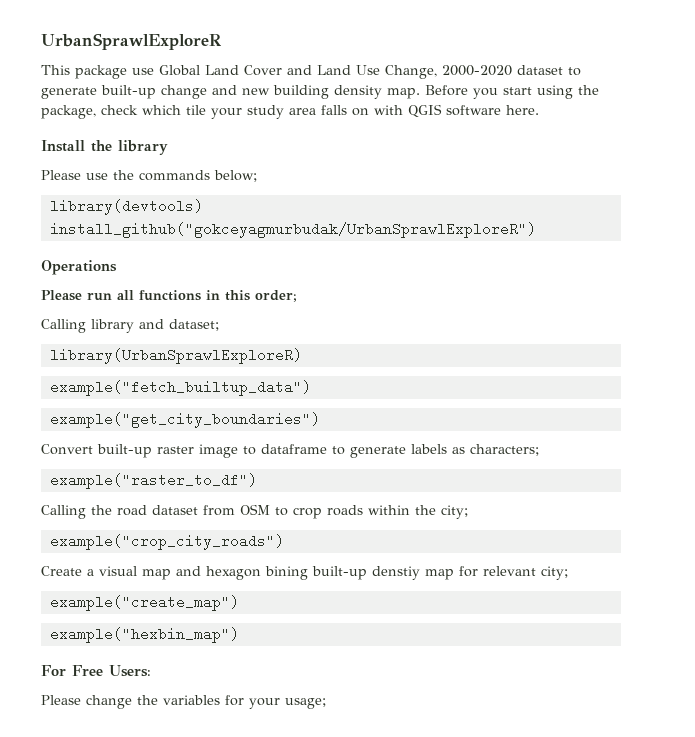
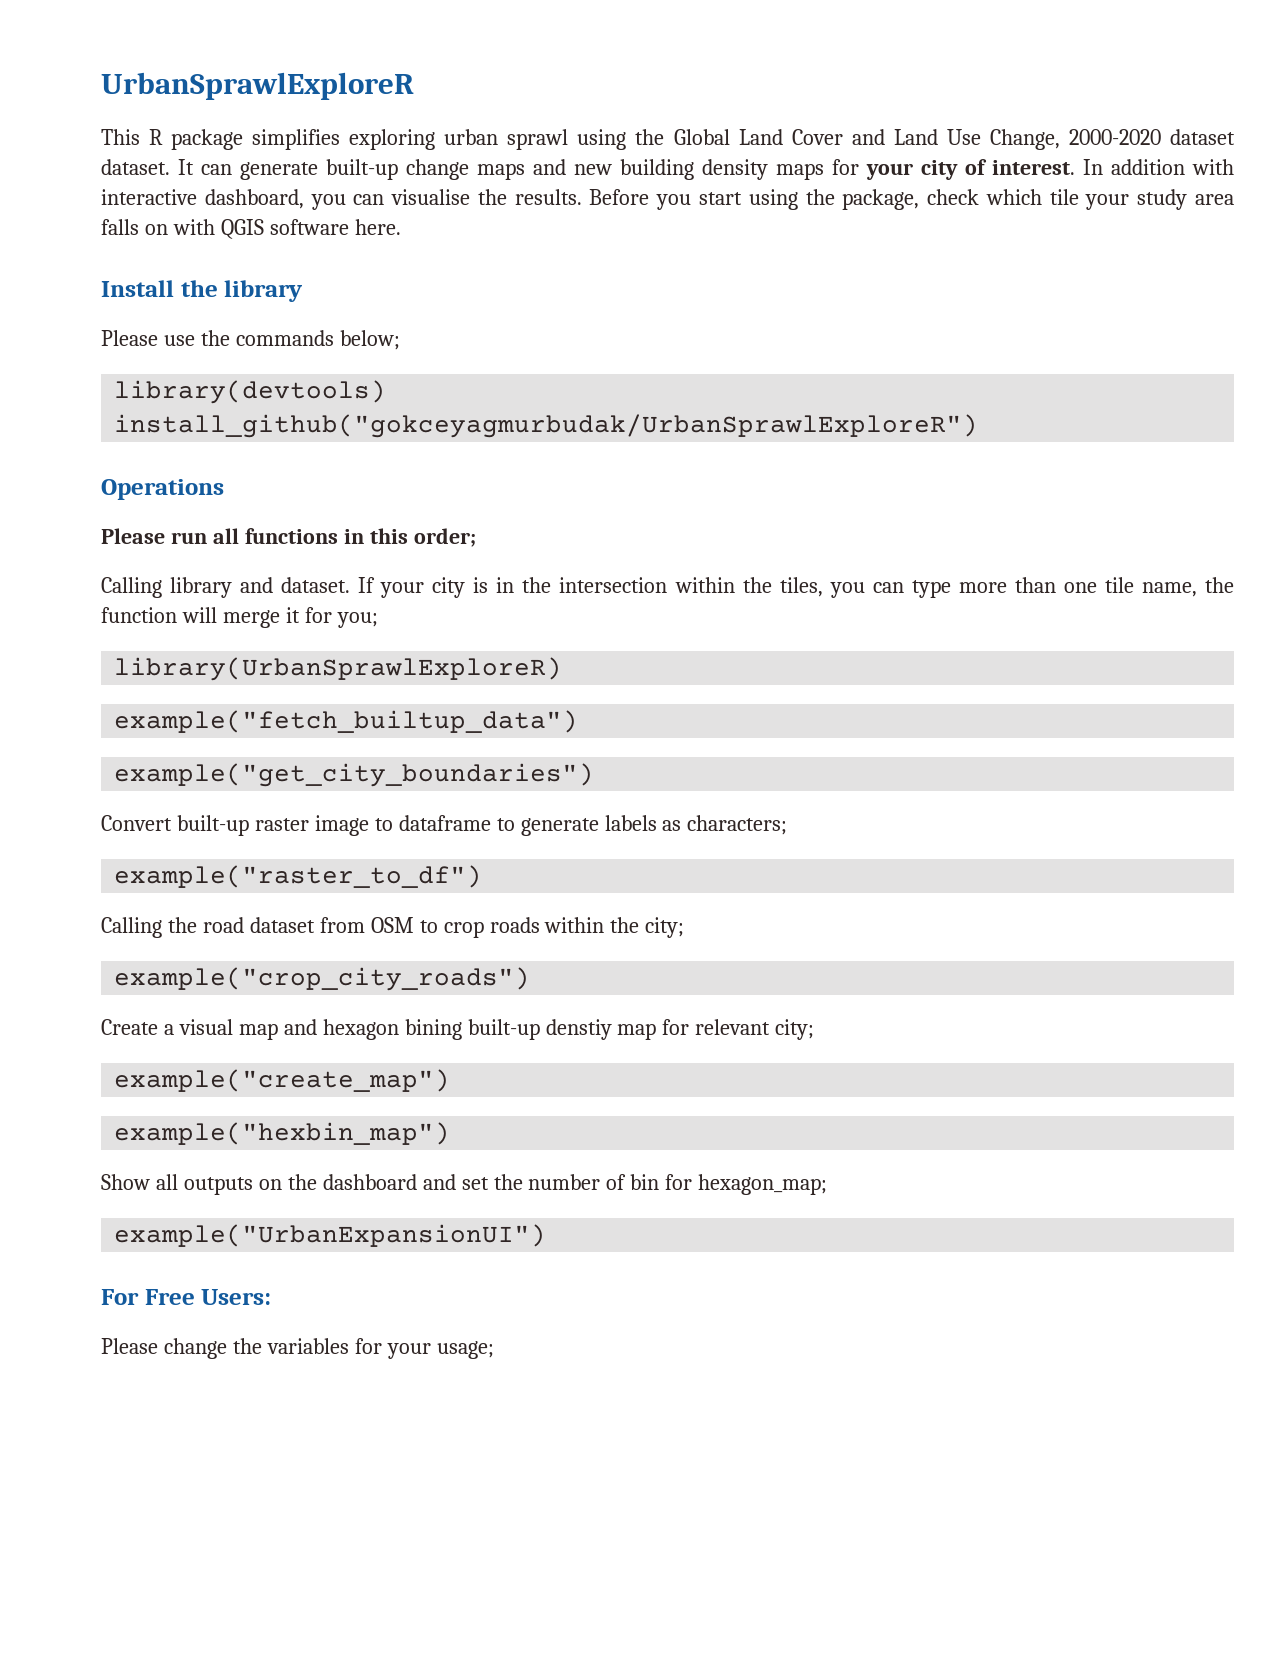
[75,65,154,79] package use -> [149,129,665,150] R package simplifies exploring urban sprawl using the
[568,67,581,76] to -> [101,159,232,175] dataset. It can
(207, 92) none -> [477,163,525,180] maps
[387,88,420,99] map. -> [776,159,1234,180] [101,189,582,210] maps for your city of interest. In addition with interactive dashboard, you can visualise the results.
[169,319,219,331] dataset; -> [281,577,1234,598] [101,607,378,628] dataset. If your city is in the intersection within the tiles, you can type more than one tile name, the function will merge it for you;
(239, 635) none -> [101,1174,828,1195] [114,1224,547,1247] // Show all outputs on the dashboard and set the number of bin for hexagon_map; // example("UrbanExpansionUI")

